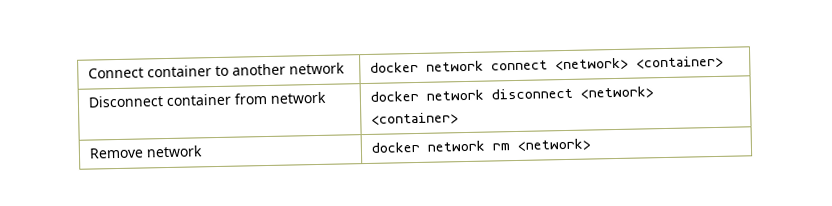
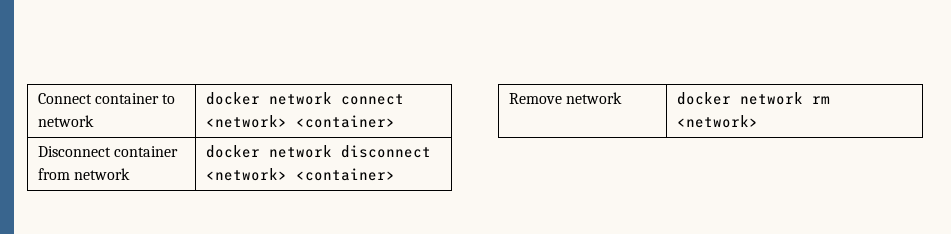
[232,63,287,76] another -> (176, 99) none

